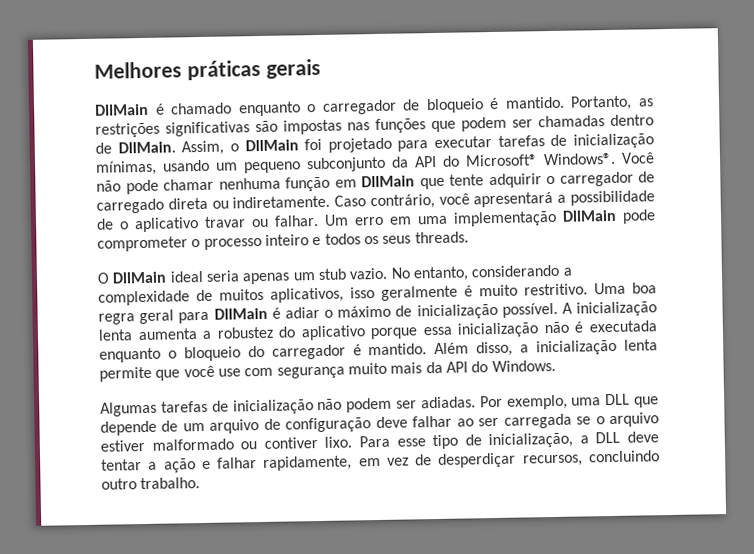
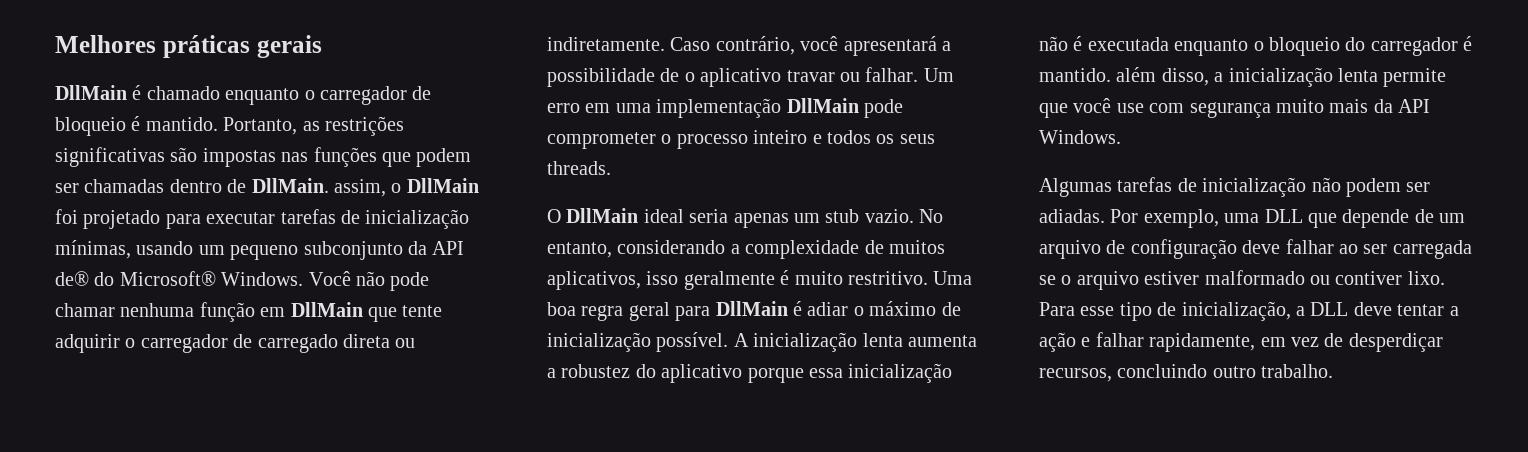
[181,140,225,156] Assim, -> [334,179,386,197] assim,
(437, 161) none -> [55,271,89,286] de®
[543,152,616,166] Windows®. -> [221,272,304,286] Windows.
[434,342,470,355] Além -> [1116,67,1157,82] além
[471,361,489,373] do -> (1431, 106) none

